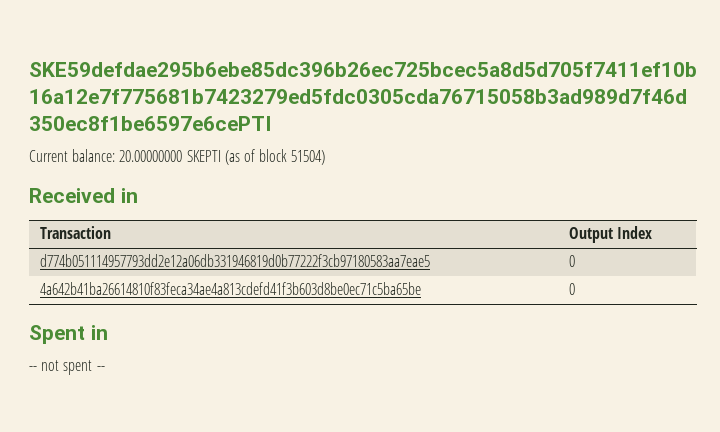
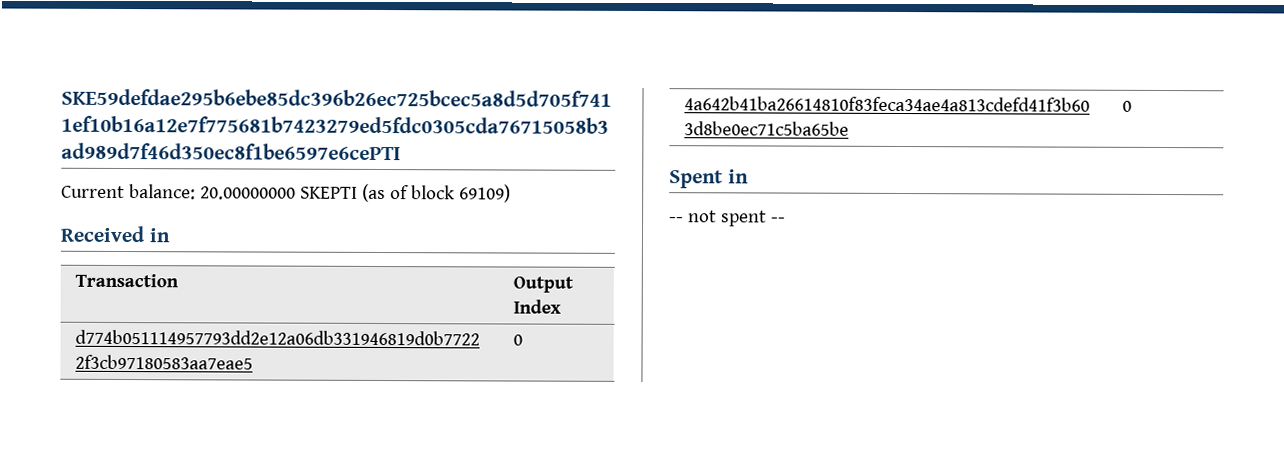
[291,150,326,165] 51504) -> [458,184,511,203] 69109)

